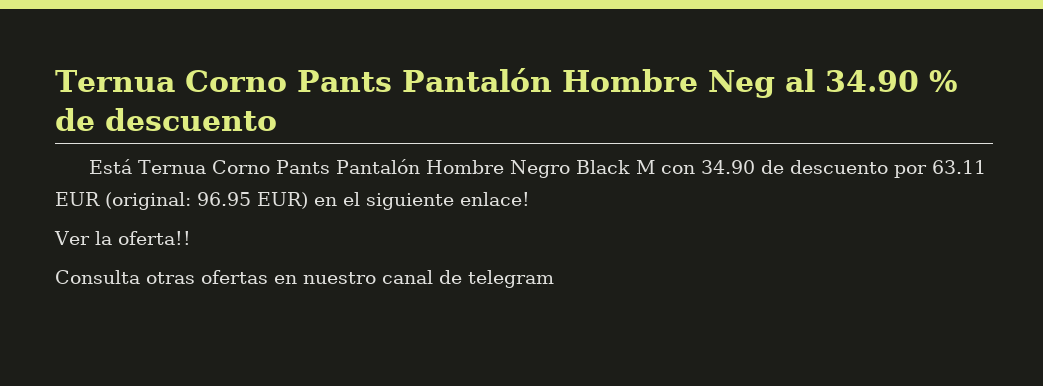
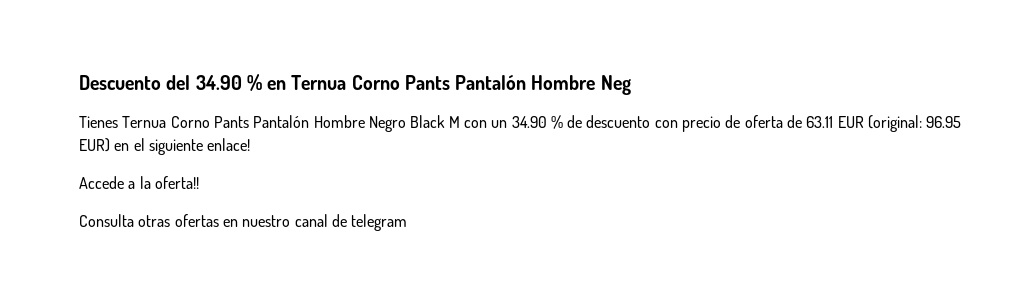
(55, 81) none -> [79,74,287,91] Descuento del 34.90 % en
[784,69,958,92] [55,108,277,131] [88,159,132,174] al 34.90 % de descuento // Está -> [79,116,118,128] // Tienes
[700,160,927,178] 34.90 de descuento por -> [491,115,803,132] un 34.90 % de descuento con precio de oferta de
[54,231,90,245] Ver -> [79,176,136,189] Accede a

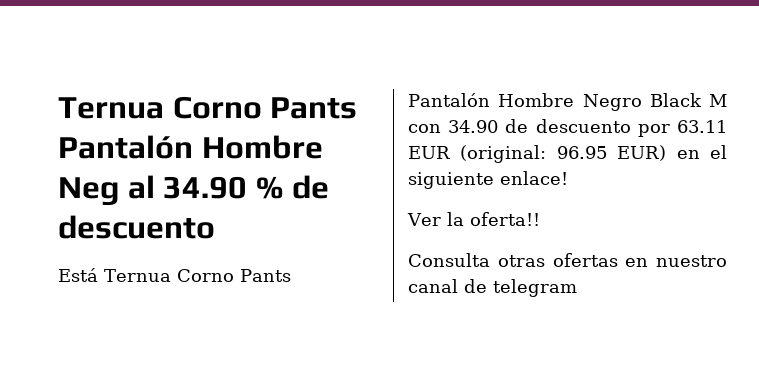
[79,74,287,91] Descuento del 34.90 % en -> (58, 108) none
[79,116,118,128] // Tienes -> [127,175,329,199] [58,215,215,239] [58,268,98,282] al 34.90 % de descuento // Está
[491,115,803,132] un 34.90 % de descuento con precio de oferta de -> [448,119,670,137] 34.90 de descuento por
[79,176,136,189] Accede a -> [407,213,441,226] Ver

